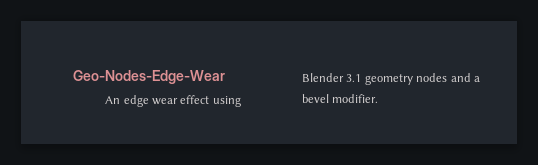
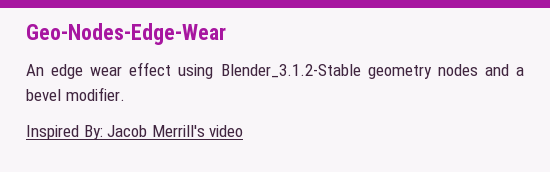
[302,73,362,82] Blender 3.1 -> [220,64,361,78] Blender_3.1.2-Stable
(379, 98) none -> [26,125,244,140] // Inspired By: Jacob Merrill's video

